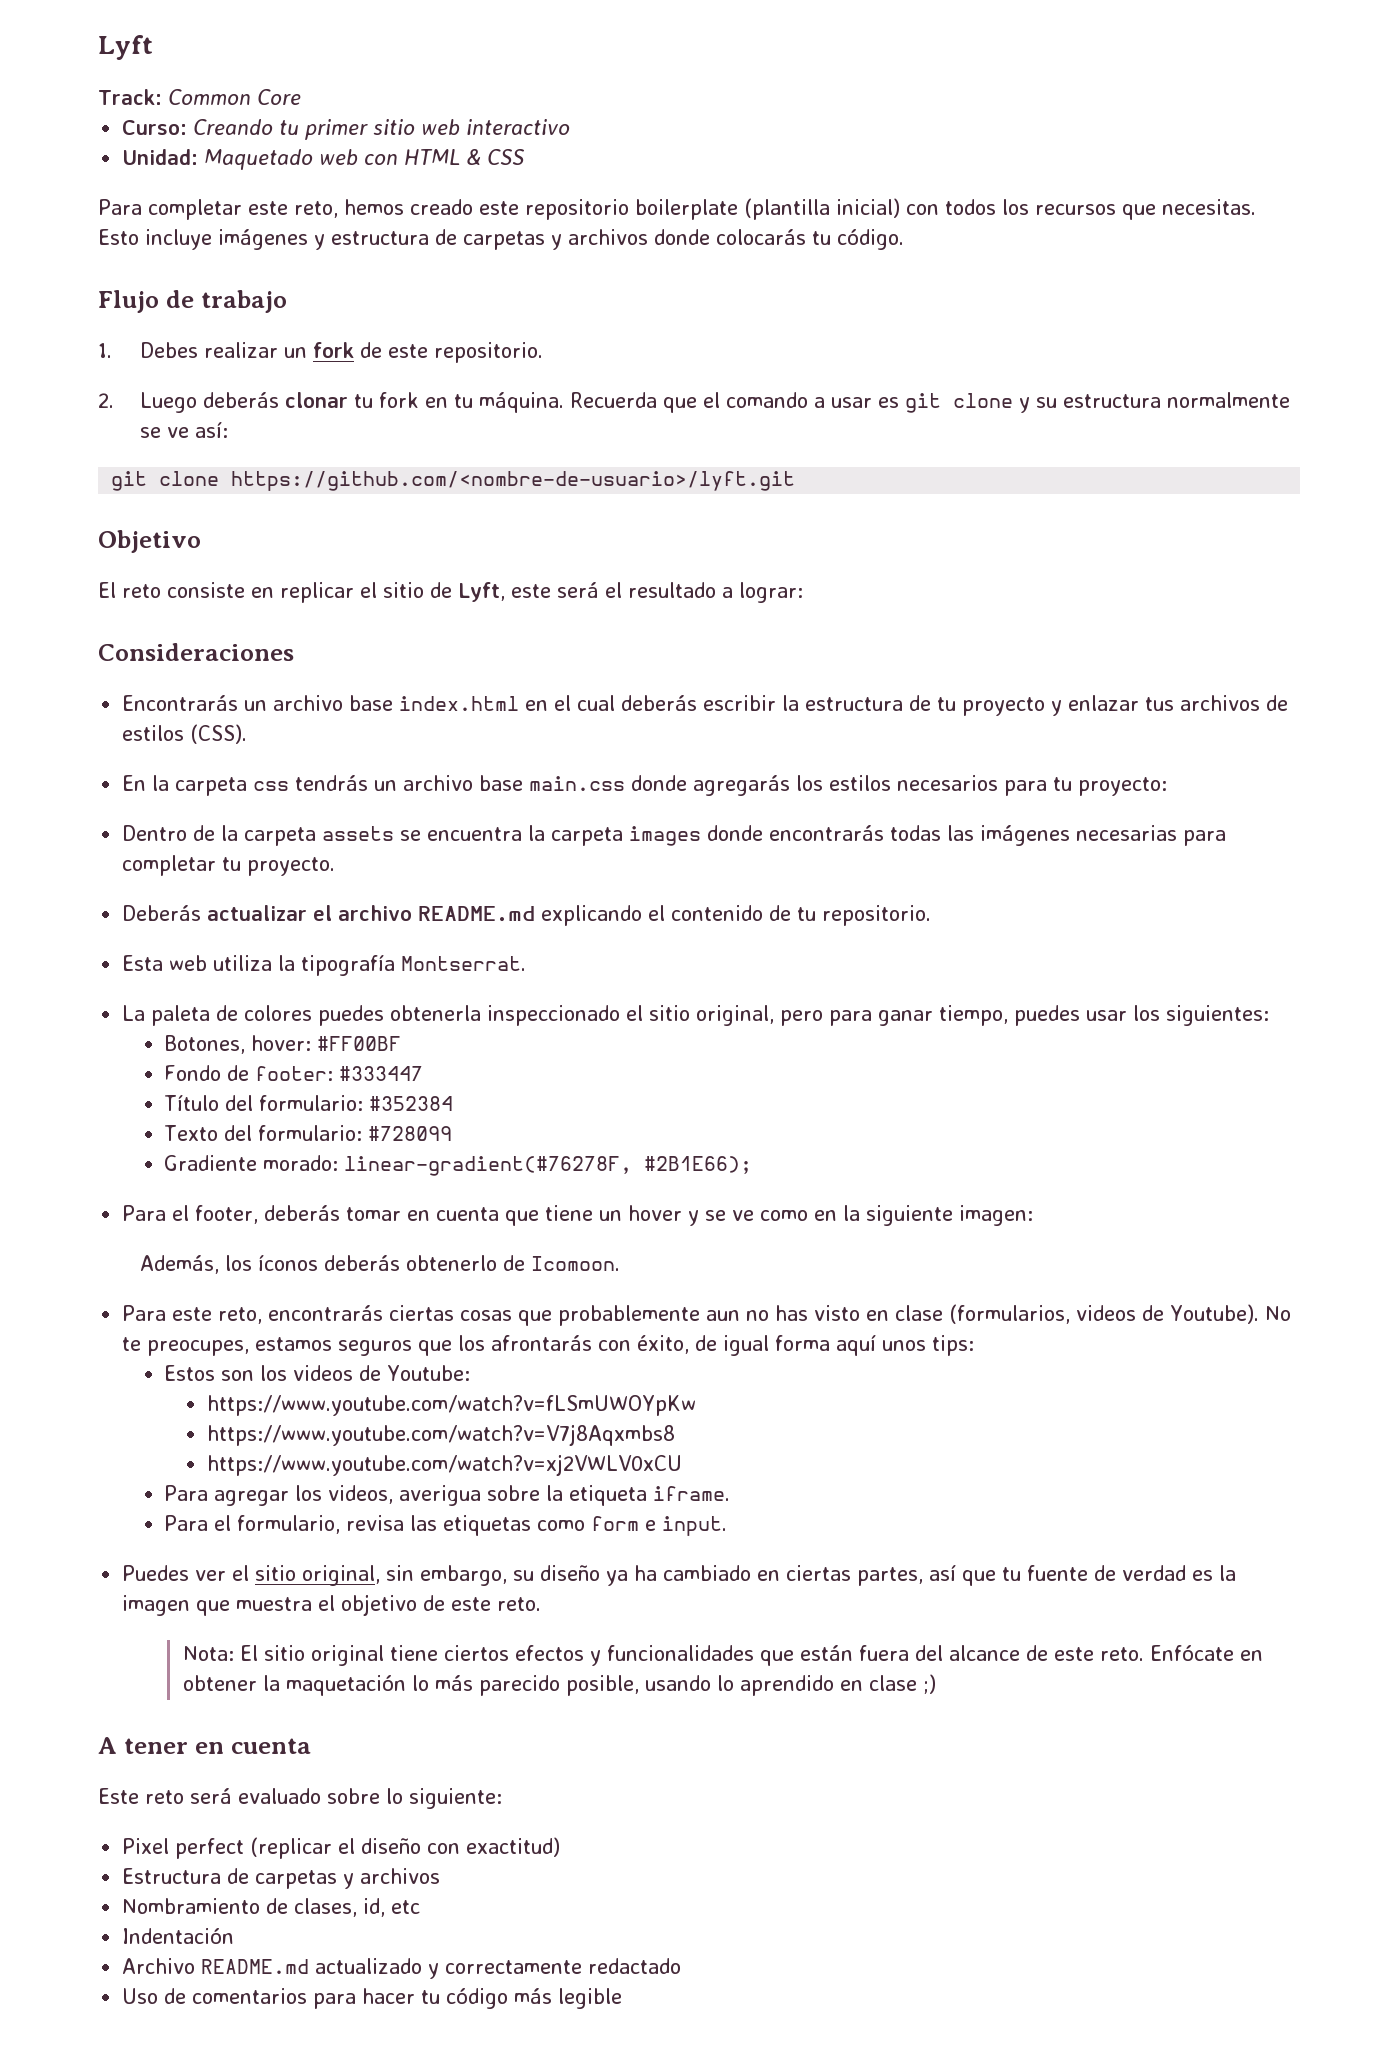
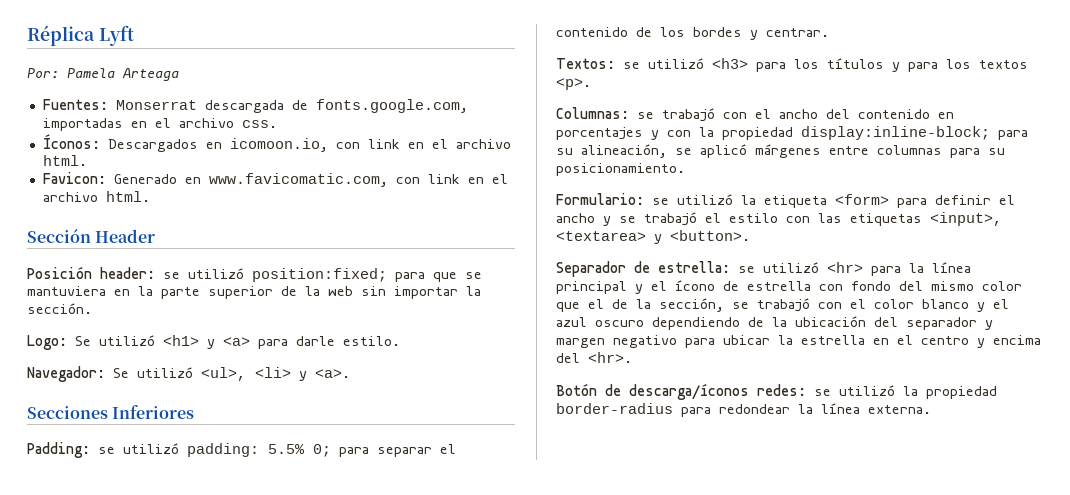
(98, 47) none -> [27,25,95,46] Réplica
[98,89,301,105] [122,119,571,140] [122,149,526,170] [98,198,1256,220] [98,229,904,250] [98,290,287,313] [98,342,544,363] [98,392,1291,413] [140,422,229,438] [111,471,796,491] [98,530,201,553] [98,582,803,603] [98,643,294,661] [122,695,1289,716] [122,724,248,744] [122,775,1168,796] [122,825,1227,846] [122,855,336,876] [122,905,932,926] [122,955,527,976] [122,1005,1270,1026] [164,1035,402,1054] [164,1065,424,1081] [164,1095,454,1111] [164,1125,453,1141] [164,1155,753,1176] [122,1205,1034,1226] [140,1255,621,1274] [122,1304,1292,1326] [122,1335,975,1356] [164,1365,471,1381] [206,1395,696,1416] [206,1424,675,1446] [206,1454,682,1476] [164,1485,731,1506] [164,1515,728,1536] [122,1565,1237,1586] [122,1594,542,1616] [182,1645,1263,1666] [182,1674,936,1696] [98,1737,311,1754] [98,1788,502,1809] [122,1837,561,1859] [122,1868,441,1889] [122,1898,421,1917] [122,1928,235,1944] [122,1958,682,1979] [122,1988,623,2009] Track: Common Core // Curso: Creando tu primer sitio web interactivo // Unidad: Maquetado web con HTML & CSS // Para completar este reto, hemos creado este repositorio boilerplate (plantilla inicial) con todos los recursos que necesitas. Esto incluye imágenes y estructura de carpetas y archivos donde colocarás tu código. // Flujo de trabajo // 1. Debes realizar un fork de este repositorio. // 2. Luego deberás clonar tu fork en tu máquina. Recuerda que el comando a usar es git clone y su estructura normalmente se ve así: // git clone https://github.com/<nombre-de-usuario>/lyft.git // Objetivo // El reto consiste en replicar el sitio de Lyft, este será el resultado a lograr: // Consideraciones // Encontrarás un archivo base index.html en el cual deberás escribir la estructura de tu proyecto y enlazar tus archivos de estilos (CSS). // En la carpeta css tendrás un archivo base main.css donde agregarás los estilos necesarios para tu proyecto: // Dentro de la carpeta assets se encuentra la carpeta images donde encontrarás todas las imágenes necesarias para completar tu proyecto. // Deberás actualizar el archivo README.md explicando el contenido de tu repositorio. // Esta web utiliza la tipografía Montserrat. // La paleta de colores puedes obtenerla inspeccionado el sitio original, pero para ganar tiempo, puedes usar los siguientes: // Botones, hover: #FF00BF // Fondo de footer: #333447 // Título del formulario: #352384 // Texto del formulario: #728099 // Gradiente morado: linear-gradient(#76278F, #2B1E66); // Para el footer, deberás tomar en cuenta que tiene un hover y se ve como en la siguiente imagen: // Además, los íconos deberás obtenerlo de Icomoon. // Para este reto, encontrarás ciertas cosas que probablemente aun no has visto en clase (formularios, videos de Youtube). No te preocupes, estamos seguros que los afrontarás con éxito, de igual forma aquí unos tips: // Estos son los videos de Youtube: // https://www.youtube.com/watch?v=fLSmUWOYpKw // https://www.youtube.com/watch?v=V7j8Aqxmbs8 // https://www.youtube.com/watch?v=xj2VWLV0xCU // Para agregar los videos, averigua sobre la etiqueta iframe. // Para el formulario, revisa las etiquetas como form e input. // Puedes ver el sitio original, sin embargo, su diseño ya ha cambiado en ciertas partes, así que tu fuente de verdad es la imagen que muestra el objetivo de este reto. // Nota: El sitio original tiene ciertos efectos y funcionalidades que están fuera del alcance de este reto. Enfócate en obtener la maquetación lo más parecido posible, usando lo aprendido en clase ;) // A tener en cuenta // Este reto será evaluado sobre lo siguiente: // Pixel perfect (replicar el diseño con exactitud) // Estructura de carpetas y archivos // Nombramiento de clases, id, etc // Indentación // Archivo README.md actualizado y correctamente redactado // Uso de comentarios para hacer tu código más legible -> [27,68,179,81] [42,99,468,113] [42,118,277,131] [42,134,511,152] [42,155,87,166] [42,172,508,187] [42,191,150,202] [27,229,156,243] [27,266,482,282] [27,286,481,299] [27,303,92,314] [27,335,400,350] [27,366,350,382] [27,405,195,419] [27,442,456,458] [556,27,829,40] [556,58,1028,72] [556,78,591,90] [556,107,954,122] [556,126,1028,140] [556,144,1005,158] [556,163,685,176] [556,193,1015,208] [556,212,1002,226] [556,230,750,244] [556,261,971,277] [556,280,1022,294] [556,298,1009,312] [556,316,993,330] [556,335,1041,348] [556,352,632,363] [556,383,997,400] [556,403,931,417] Por: Pamela Arteaga // Fuentes: Monserrat descargada de fonts.google.com, importadas en el archivo css. // Íconos: Descargados en icomoon.io, con link en el archivo html. // Favicon: Generado en www.favicomatic.com, con link en el archivo html. // Sección Header // Posición header: se utilizó position:fixed; para que se mantuviera en la parte superior de la web sin importar la sección. // Logo: Se utilizó <h1> y <a> para darle estilo. // Navegador: Se utilizó <ul>, <li> y <a>. // Secciones Inferiores // Padding: se utilizó padding: 5.5% 0; para separar el contenido de los bordes y centrar. // Textos: se utilizó <h3> para los títulos y para los textos <p>. // Columnas: se trabajó con el ancho del contenido en porcentajes y con la propiedad display:inline-block; para su alineación, se aplicó márgenes entre columnas para su posicionamiento. // Formulario: se utilizó la etiqueta <form> para definir el ancho y se trabajó el estilo con las etiquetas <input>, <textarea> y <button>. // Separador de estrella: se utilizó <hr> para la línea principal y el ícono de estrella con fondo del mismo color que el de la sección, se trabajó con el color blanco y el azul oscuro dependiendo de la ubicación del separador y margen negativo para ubicar la estrella en el centro y encima del <hr>. // Botón de descarga/íconos redes: se utilizó la propiedad border-radius para redondear la línea externa.

